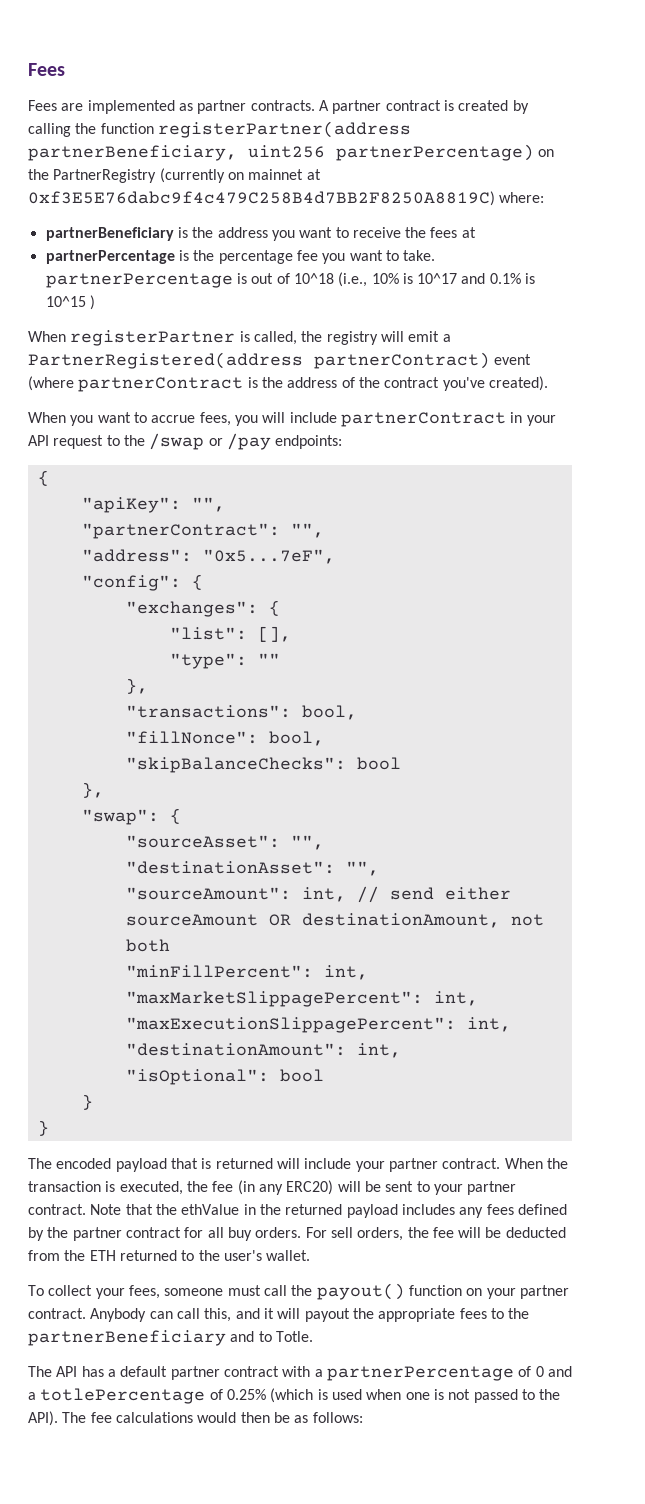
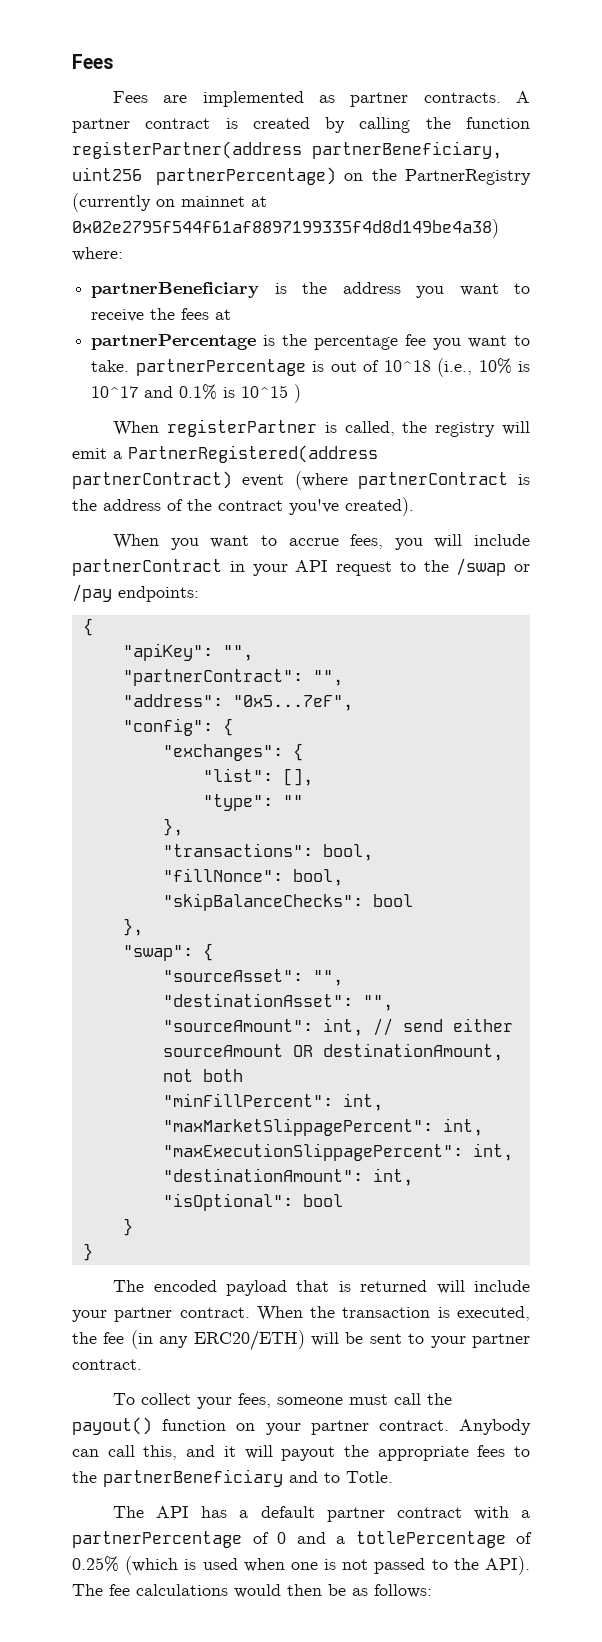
[28,191,495,206] 0xf3E5E76dabc9f4c479C258B4d7BB2F8250A8819C) -> [72,219,499,238] 0x02e2795f544f61af8897199335f4d8d149be4a38)
[286,1180,334,1195] ERC20) -> [193,1330,305,1351] ERC20/ETH)
[90,1204,567,1218] [28,1227,566,1241] [28,1250,311,1261] Note that the ethValue in the returned payload includes any fees defined by the partner contract for all buy orders. For sell orders, the fee will be deducted from the ETH returned to the user's wallet. -> (142, 1364) none

